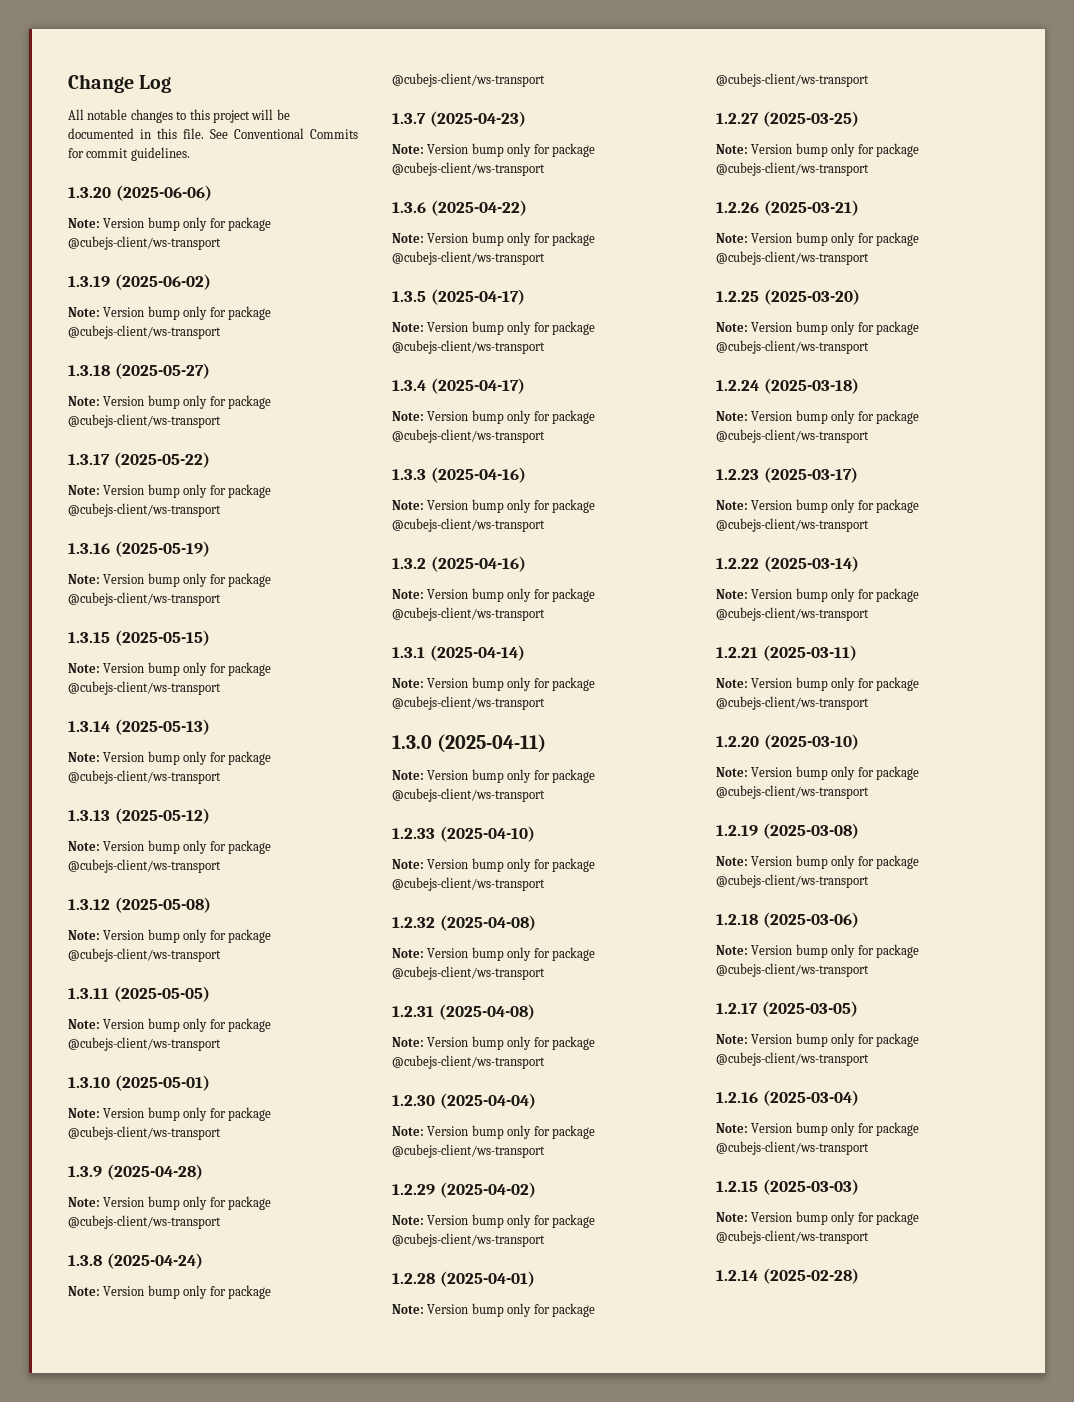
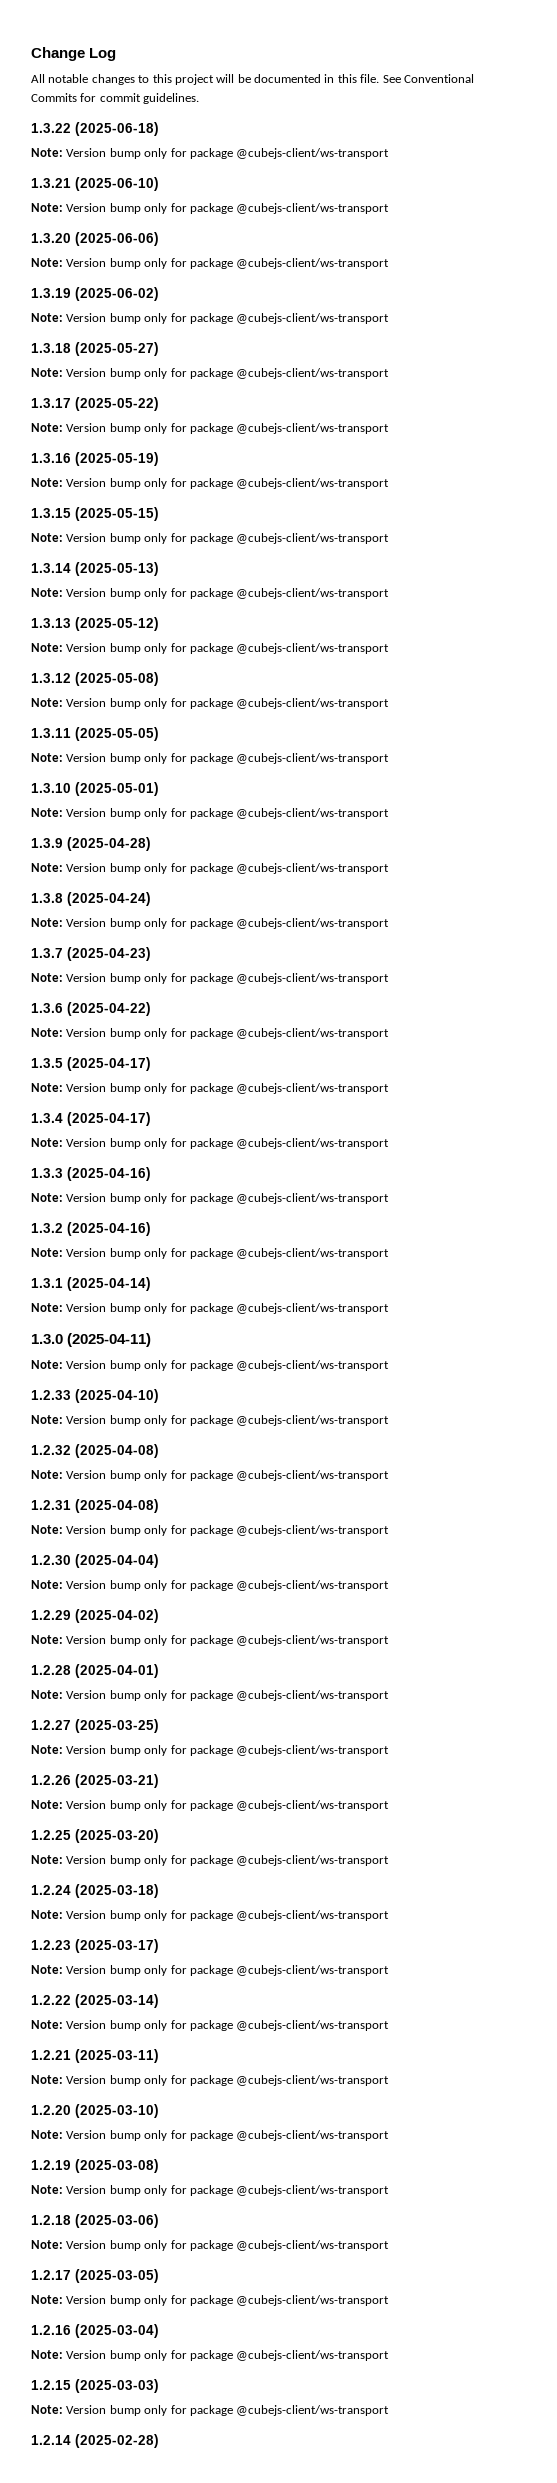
(190, 154) none -> [31,122,159,136] [31,148,390,159] [31,177,159,191] [31,203,390,214] // 1.3.22 (2025-06-18) // Note: Version bump only for package @cubejs-client/ws-transport // 1.3.21 (2025-06-10) // Note: Version bump only for package @cubejs-client/ws-transport

